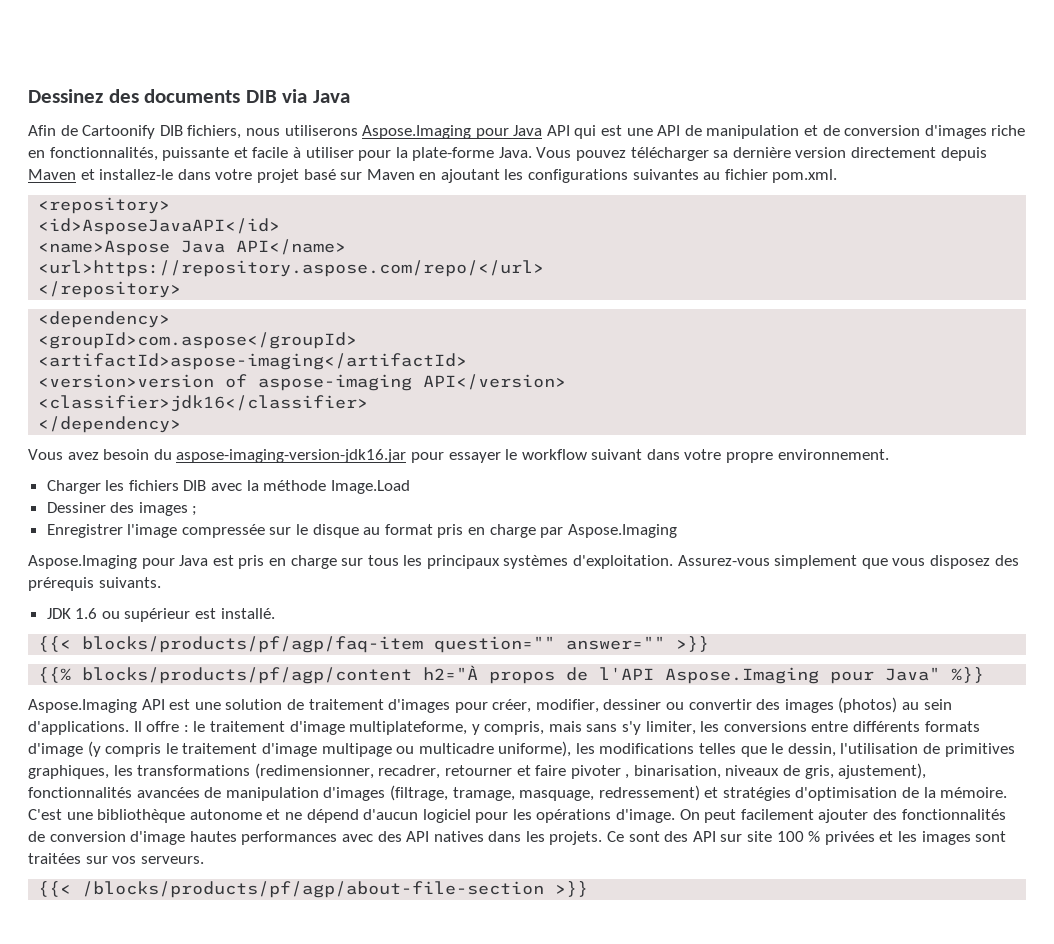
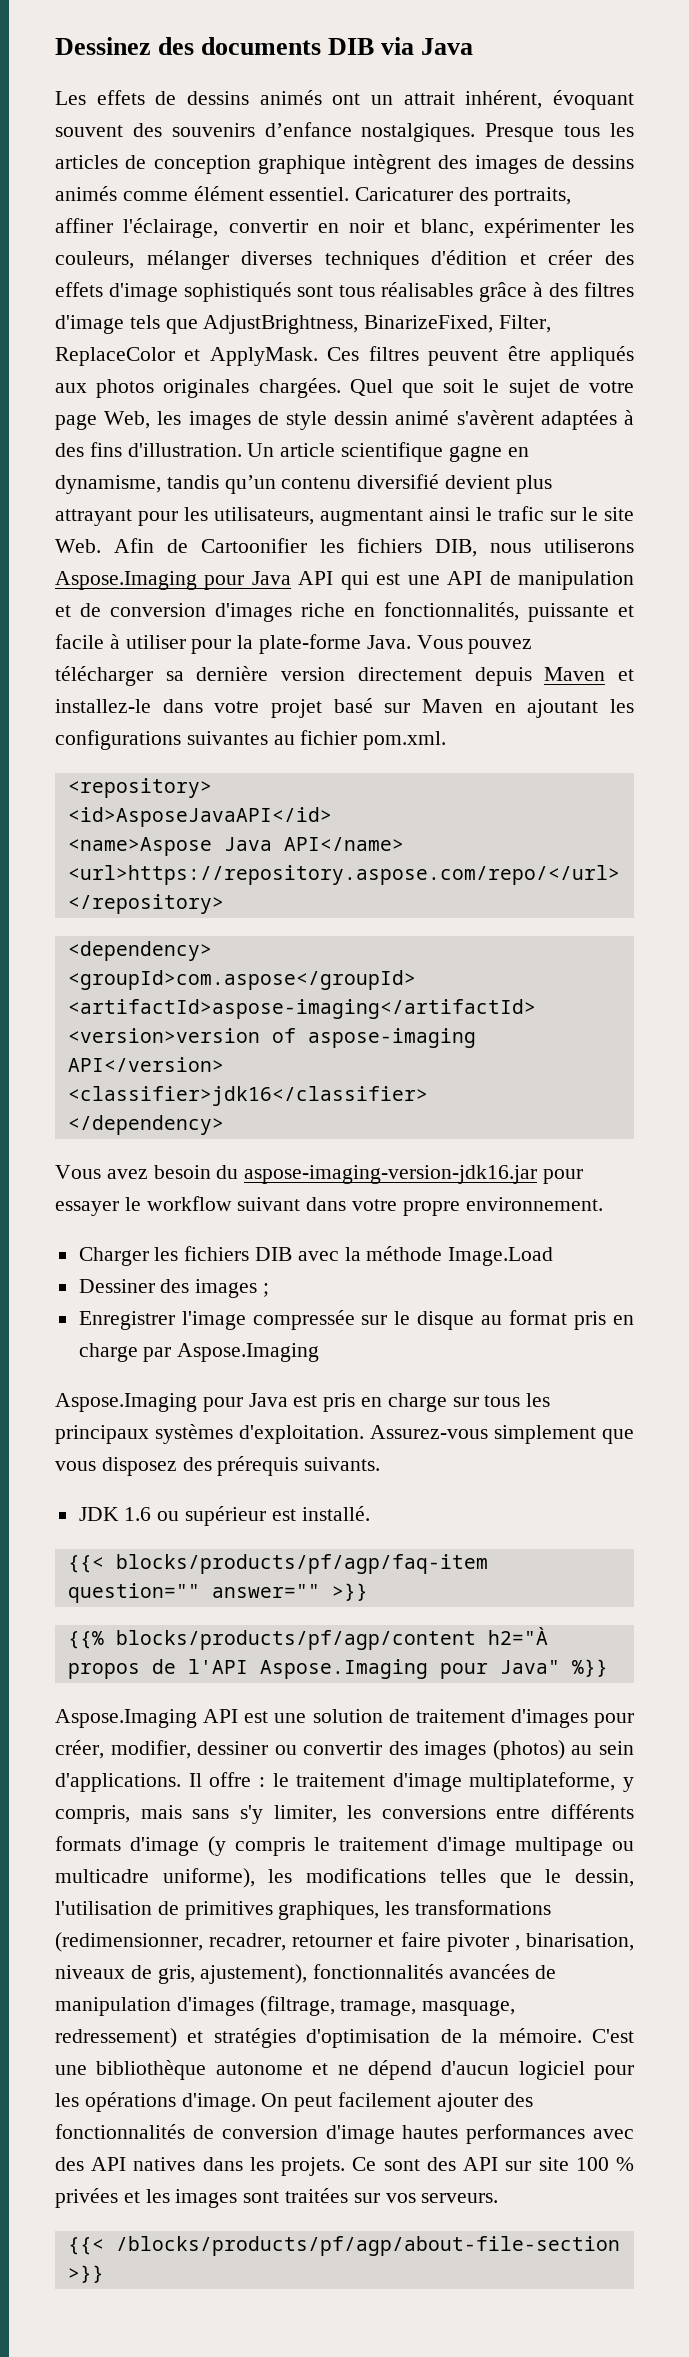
[28,125,242,139] Afin de Cartoonify DIB fichiers, -> [55,90,634,110] [55,122,634,142] [55,154,634,174] [55,186,571,206] [55,218,634,238] [55,250,634,270] [55,282,634,302] [55,315,552,334] [55,346,635,366] [55,378,634,398] [55,410,634,430] [55,442,529,462] [55,474,552,494] [55,506,634,526] [55,538,477,557] Les effets de dessins animés ont un attrait inhérent, évoquant souvent des souvenirs d’enfance nostalgiques. Presque tous les articles de conception graphique intègrent des images de dessins animés comme élément essentiel. Caricaturer des portraits, affiner l'éclairage, convertir en noir et blanc, expérimenter les couleurs, mélanger diverses techniques d'édition et créer des effets d'image sophistiqués sont tous réalisables grâce à des filtres d'image tels que AdjustBrightness, BinarizeFixed, Filter, ReplaceColor et ApplyMask. Ces filtres peuvent être appliqués aux photos originales chargées. Quel que soit le sujet de votre page Web, les images de style dessin animé s'avèrent adaptées à des fins d'illustration. Un article scientifique gagne en dynamisme, tandis qu’un contenu diversifié devient plus attrayant pour les utilisateurs, augmentant ainsi le trafic sur le site Web. Afin de Cartoonifier les fichiers DIB,

